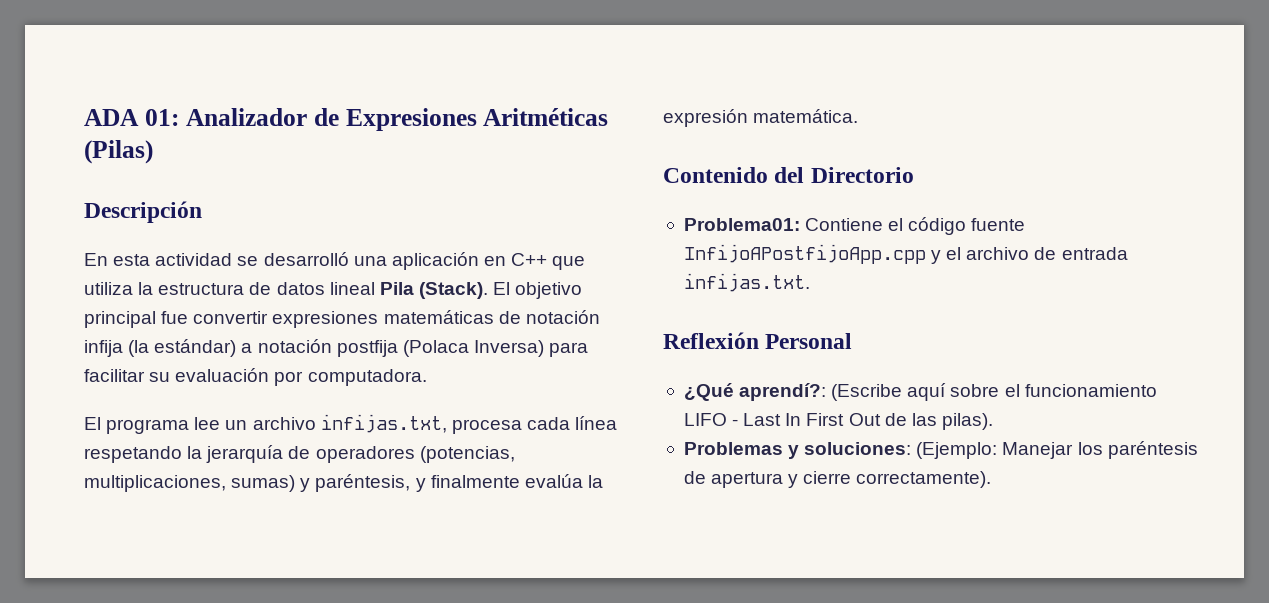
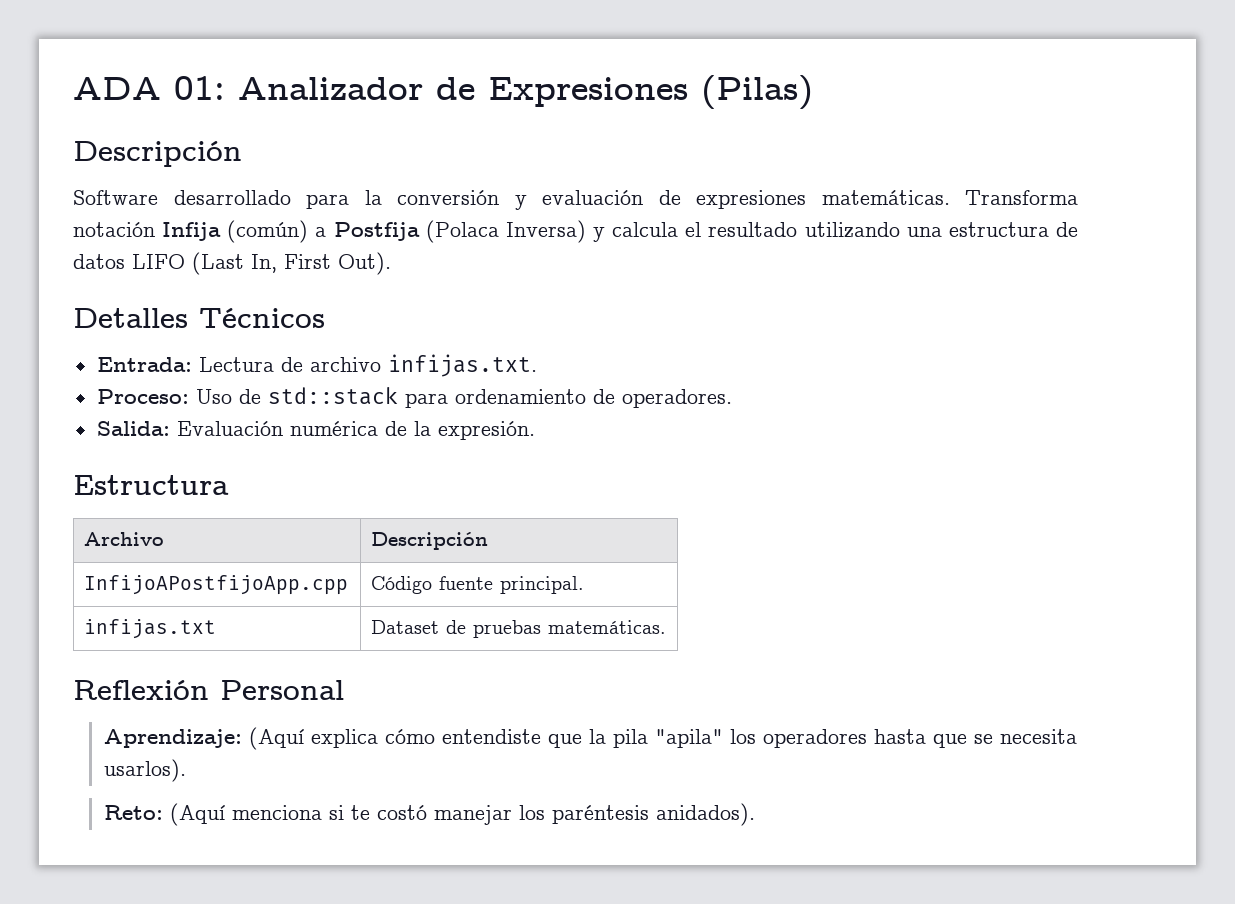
[483,108,609,126] Aritméticas -> (688, 92) none
[84,252,586,270] [84,282,583,299] [84,310,600,328] [84,339,589,357] [84,368,427,386] [84,414,618,434] [84,445,515,463] [84,474,603,492] [663,109,859,127] [663,167,914,183] [683,217,1026,235] [683,244,1128,264] [683,273,810,292] [663,332,853,349] [683,383,1157,401] [683,413,993,430] [683,441,1198,459] [683,471,992,488] En esta actividad se desarrolló una aplicación en C++ que utiliza la estructura de datos lineal Pila (Stack). El objetivo principal fue convertir expresiones matemáticas de notación infija (la estándar) a notación postfija (Polaca Inversa) para facilitar su evaluación por computadora. // El programa lee un archivo infijas.txt, procesa cada línea respetando la jerarquía de operadores (potencias, multiplicaciones, sumas) y paréntesis, y finalmente evalúa la expresión matemática. // Contenido del Directorio // Problema01: Contiene el código fuente InfijoAPostfijoApp.cpp y el archivo de entrada infijas.txt. // Reflexión Personal // ¿Qué aprendí?: (Escribe aquí sobre el funcionamiento LIFO - Last In First Out de las pilas). // Problemas y soluciones: (Ejemplo: Manejar los paréntesis de apertura y cierre correctamente). -> [73,190,1078,210] [73,220,1078,243] [73,252,391,275] [73,308,325,328] [96,354,537,377] [96,387,732,408] [96,421,535,440] [73,475,229,495] [84,532,165,546] [371,532,489,550] [84,575,349,595] [371,576,585,594] [84,619,217,639] [371,620,667,638] [73,680,344,700] [103,727,1077,750] [103,759,186,782] [103,803,755,826] Software desarrollado para la conversión y evaluación de expresiones matemáticas. Transforma notación Infija (común) a Postfija (Polaca Inversa) y calcula el resultado utilizando una estructura de datos LIFO (Last In, First Out). // Detalles Técnicos // Entrada: Lectura de archivo infijas.txt. // Proceso: Uso de std::stack para ordenamiento de operadores. // Salida: Evaluación numérica de la expresión. // Estructura // Archivo | Descripción // InfijoAPostfijoApp.cpp | Código fuente principal. // infijas.txt | Dataset de pruebas matemáticas. // Reflexión Personal // Aprendizaje: (Aquí explica cómo entendiste que la pila "apila" los operadores hasta que se necesita usarlos). // Reto: (Aquí menciona si te costó manejar los paréntesis anidados).

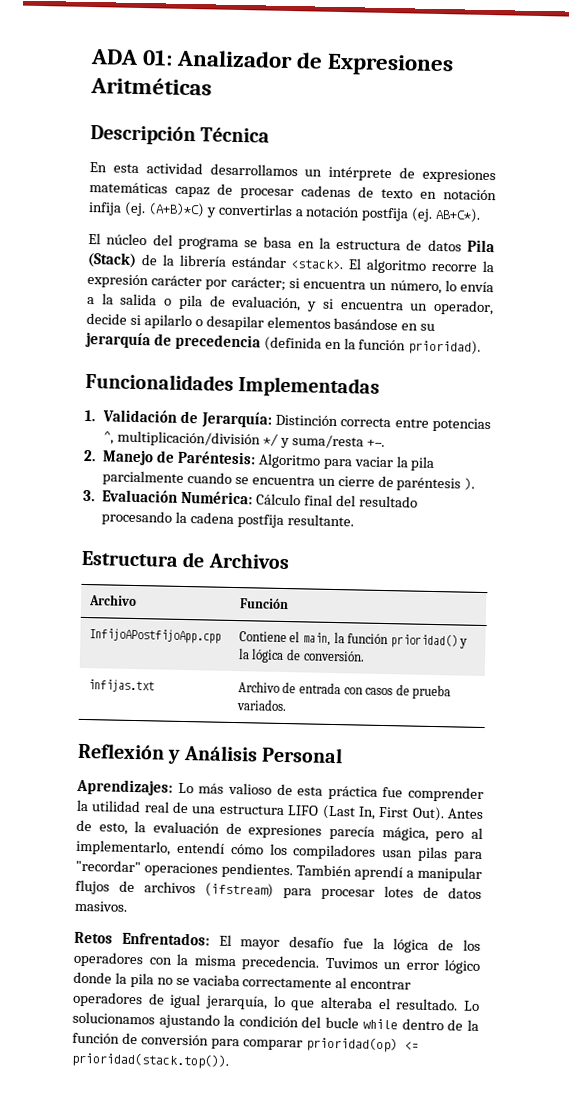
[701,75,813,110] [73,141,242,167] [73,190,1078,210] [73,220,1078,243] [73,254,125,269] (Pilas) // Descripción // Software desarrollado para la conversión y evaluación de expresiones matemáticas. Transforma notación Infija (común) a Postfija (Polaca Inversa) y calcula el resultado utilizando una estructura de datos -> [90,77,212,96] [90,125,271,146] [89,162,496,184] [89,182,497,201] [88,201,482,223] [88,232,495,253] [87,251,496,274] [87,273,494,295] [87,293,494,316] [86,312,436,331] [85,331,482,355] [85,372,381,398] [84,409,491,433] [103,430,385,449] [83,449,436,471] [102,470,476,492] [83,489,418,508] [101,510,354,528] [81,550,290,570] [88,594,137,607] [238,598,289,610] [88,628,222,644] [238,631,469,649] [237,648,365,663] [87,679,155,693] [237,681,452,700] [235,699,287,712] [77,742,343,764] [76,778,484,803] [76,799,285,816] Aritméticas // Descripción Técnica // En esta actividad desarrollamos un intérprete de expresiones matemáticas capaz de procesar cadenas de texto en notación infija (ej. (A+B)*C) y convertirlas a notación postfija (ej. AB+C*). // El núcleo del programa se basa en la estructura de datos Pila (Stack) de la librería estándar <stack>. El algoritmo recorre la expresión carácter por carácter; si encuentra un número, lo envía a la salida o pila de evaluación, y si encuentra un operador, decide si apilarlo o desapilar elementos basándose en su jerarquía de precedencia (definida en la función prioridad). // Funcionalidades Implementadas // 1. Validación de Jerarquía: Distinción correcta entre potencias ^, multiplicación/división */ y suma/resta +-. // 2. Manejo de Paréntesis: Algoritmo para vaciar la pila parcialmente cuando se encuentra un cierre de paréntesis ). // 3. Evaluación Numérica: Cálculo final del resultado procesando la cadena postfija resultante. // Estructura de Archivos // Archivo | Función // InfijoAPostfijoApp.cpp | Contiene el main, la función prioridad() y la lógica de conversión. // infijas.txt | Archivo de entrada con casos de prueba variados. // Reflexión y Análisis Personal // Aprendizajes: Lo más valioso de esta práctica fue comprender la utilidad real de una estructura
[73,308,325,328] [96,354,537,377] [96,387,732,408] [96,421,535,440] [73,475,229,495] [84,532,165,546] [371,532,489,550] [84,575,349,595] [371,576,585,594] [84,619,217,639] [371,620,667,638] [73,680,344,700] [103,727,1077,750] [103,759,186,782] [103,803,755,826] // Detalles Técnicos // Entrada: Lectura de archivo infijas.txt. // Proceso: Uso de std::stack para ordenamiento de operadores. // Salida: Evaluación numérica de la expresión. // Estructura // Archivo | Descripción // InfijoAPostfijoApp.cpp | Código fuente principal. // infijas.txt | Dataset de pruebas matemáticas. // Reflexión Personal // Aprendizaje: (Aquí explica cómo entendiste que la pila "apila" los operadores hasta que se necesita usarlos). // Reto: (Aquí menciona si te costó manejar los paréntesis anidados). -> [447,808,485,820] [76,819,484,842] [76,839,484,863] [75,859,482,883] [75,879,482,900] [74,900,128,912] [74,931,481,953] [73,951,480,974] [73,971,412,990] [72,991,481,1012] [72,1011,479,1031] [72,1032,419,1053] [71,1051,230,1069] Antes de esto, la evaluación de expresiones parecía mágica, pero al implementarlo, entendí cómo los compiladores usan pilas para "recordar" operaciones pendientes. También aprendí a manipular flujos de archivos (ifstream) para procesar lotes de datos masivos. // Retos Enfrentados: El mayor desafío fue la lógica de los operadores con la misma precedencia. Tuvimos un error lógico donde la pila no se vaciaba correctamente al encontrar operadores de igual jerarquía, lo que alteraba el resultado. Lo solucionamos ajustando la condición del bucle while dentro de la función de conversión para comparar prioridad(op) <= prioridad(stack.top()).

